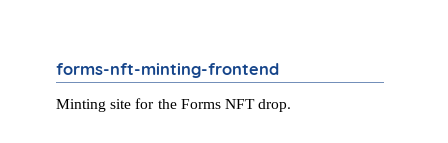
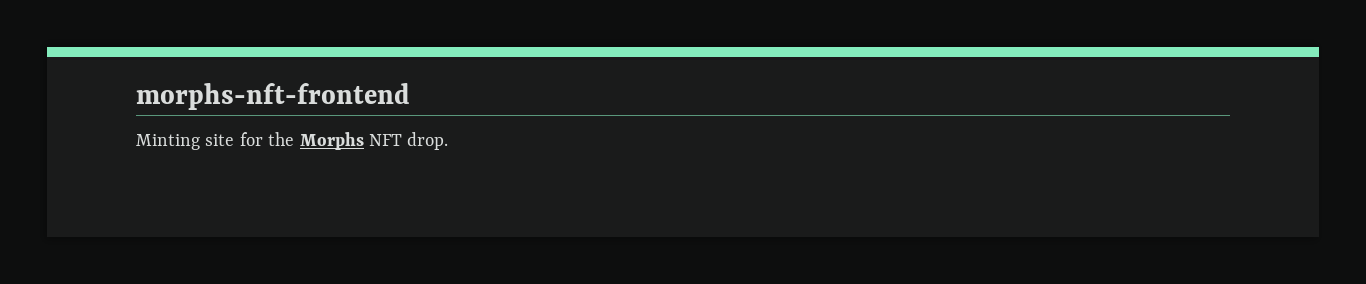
[56,63,279,78] forms-nft-minting-frontend -> [136,83,410,110] morphs-nft-frontend
[180,99,221,109] Forms -> [299,132,364,150] Morphs

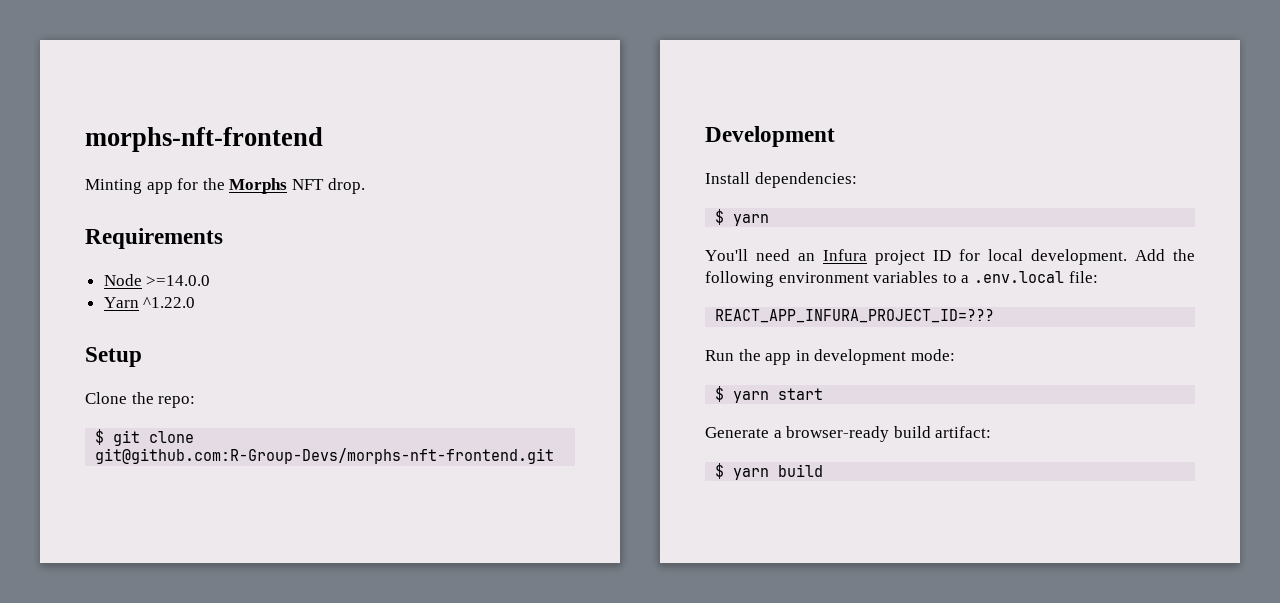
[205,134,235,146] site -> [146,182,173,194] app
(449, 141) none -> [85,228,223,249] [103,274,211,286] [103,297,196,308] [85,347,142,367] [85,392,196,408] [95,429,195,446] [95,448,555,464] [705,126,835,147] [705,172,857,188] [715,209,770,226] [705,249,1195,265] [705,271,1098,287] [715,309,995,323] [705,349,955,365] [715,386,824,403] [705,426,992,442] [715,463,824,480] // Requirements // Node >=14.0.0 // Yarn ^1.22.0 // Setup // Clone the repo: // $ git clone git@github.com:R-Group-Devs/morphs-nft-frontend.git // Development // Install dependencies: // $ yarn // You'll need an Infura project ID for local development. Add the following environment variables to a .env.local file: // REACT_APP_INFURA_PROJECT_ID=??? // Run the app in development mode: // $ yarn start // Generate a browser-ready build artifact: // $ yarn build

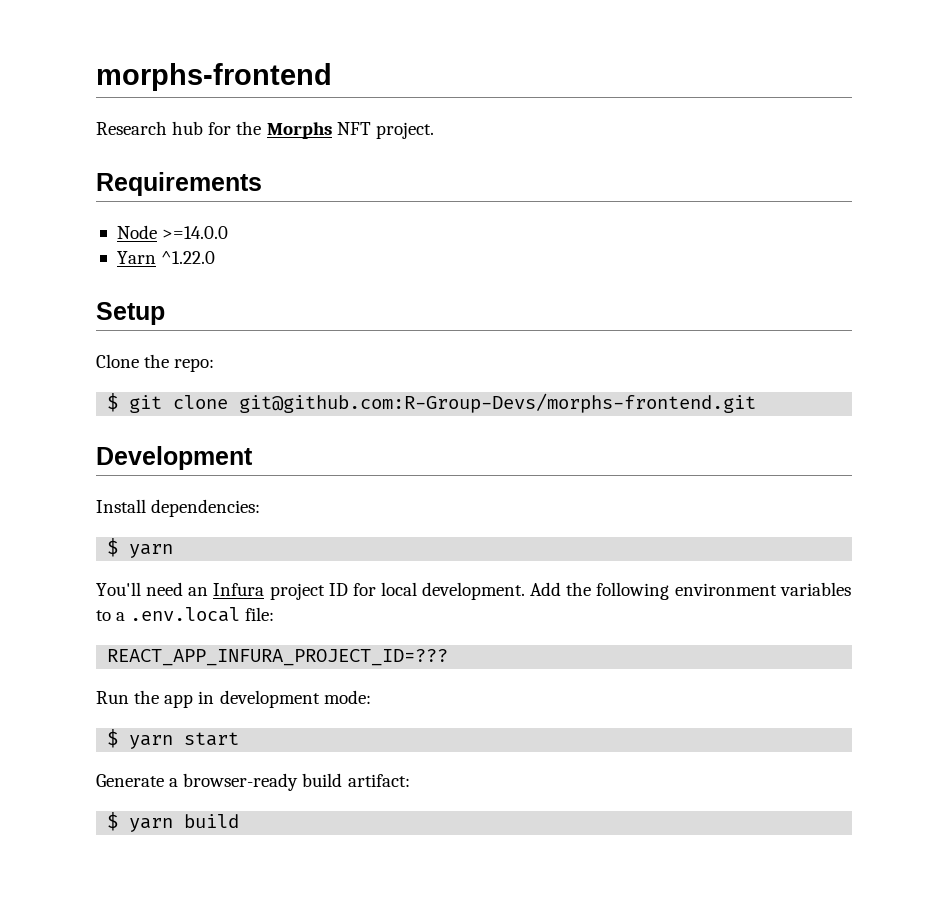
[85,127,323,152] [85,179,173,194] morphs-nft-frontend // Minting app -> [96,63,332,91] [96,121,204,135] morphs-frontend // Research hub
[327,178,365,194] drop. -> [375,122,434,139] project.
[95,448,555,464] git@github.com:R-Group-Devs/morphs-nft-frontend.git -> [239,393,757,413] git@github.com:R-Group-Devs/morphs-frontend.git

